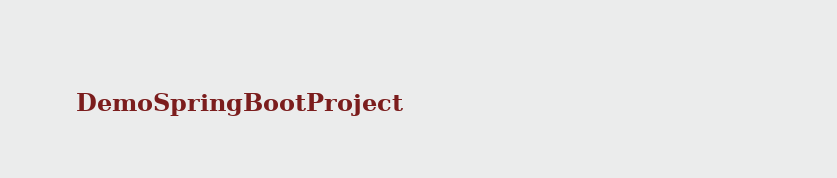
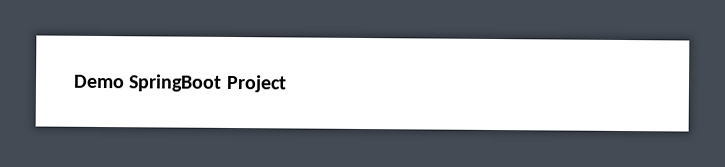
[76,93,403,116] DemoSpringBootProject -> [73,74,287,93] Demo SpringBoot Project

